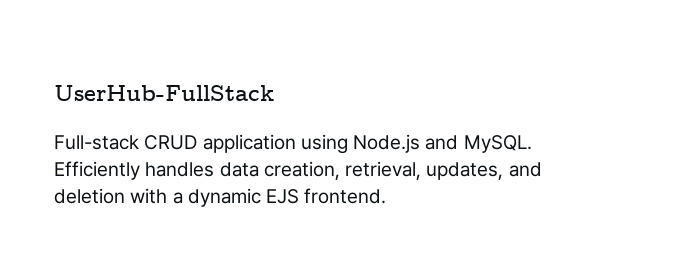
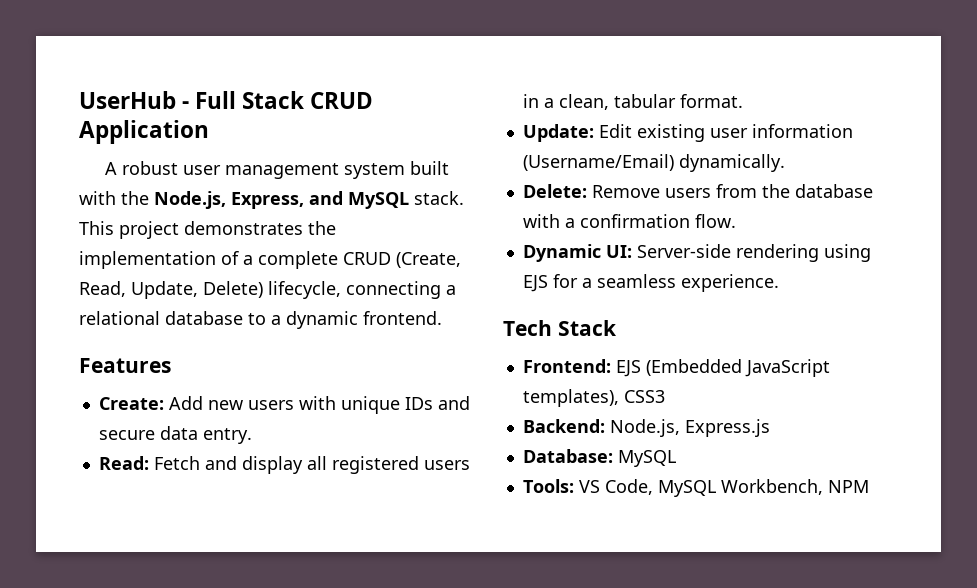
[54,85,274,101] [54,134,532,154] [54,161,542,180] [54,188,387,207] UserHub-FullStack // Full-stack CRUD application using Node.js and MySQL. Efficiently handles data creation, retrieval, updates, and deletion with a dynamic EJS frontend. -> [79,91,374,109] [79,120,209,144] [104,161,449,179] [79,191,464,209] [79,221,336,239] [79,251,461,269] [79,281,456,299] [79,311,442,329] [79,358,171,373] [98,396,470,414] [98,426,252,444] [98,456,470,474] [522,94,743,110] [522,124,853,142] [522,154,785,172] [522,184,873,198] [522,214,736,228] [522,244,871,262] [522,274,779,292] [503,320,617,336] [522,359,830,377] [522,389,665,407] [522,419,770,437] [522,449,676,467] [522,479,869,497] UserHub - Full Stack CRUD Application // A robust user management system built with the Node.js, Express, and MySQL stack. This project demonstrates the implementation of a complete CRUD (Create, Read, Update, Delete) lifecycle, connecting a relational database to a dynamic frontend. // Features // Create: Add new users with unique IDs and secure data entry. // Read: Fetch and display all registered users in a clean, tabular format. // Update: Edit existing user information (Username/Email) dynamically. // Delete: Remove users from the database with a confirmation flow. // Dynamic UI: Server-side rendering using EJS for a seamless experience. // Tech Stack // Frontend: EJS (Embedded JavaScript templates), CSS3 // Backend: Node.js, Express.js // Database: MySQL // Tools: VS Code, MySQL Workbench, NPM

